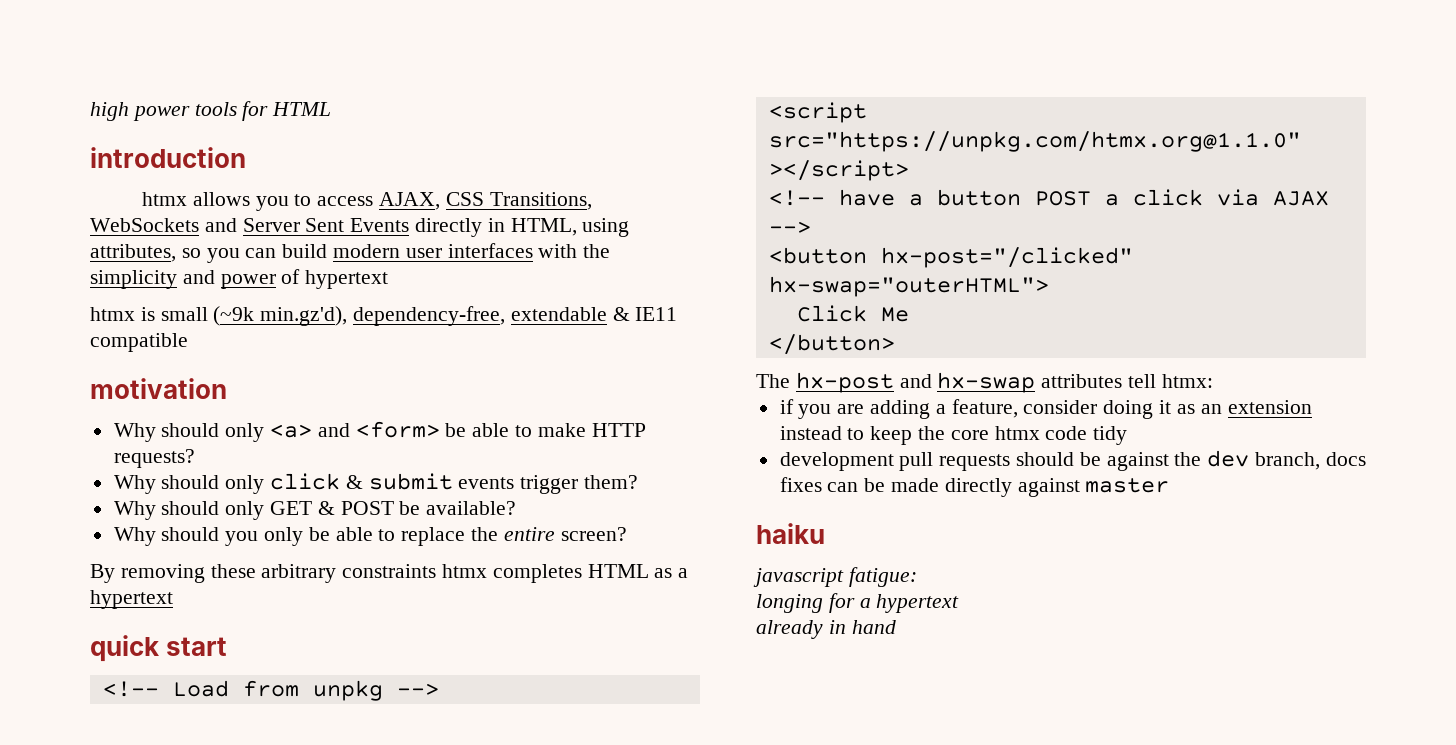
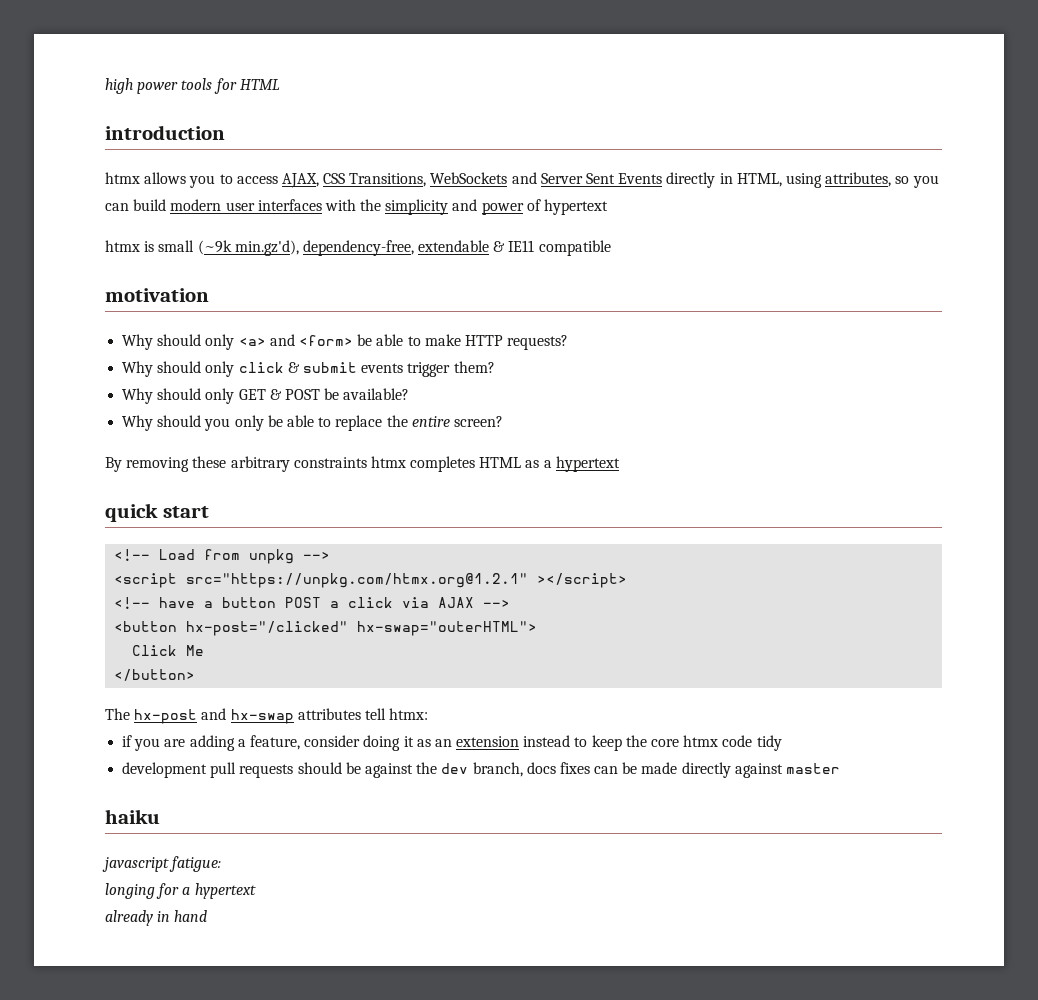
[768,131,1301,152] src="https://unpkg.com/htmx.org@1.1.0" -> [186,573,529,588] src="https://unpkg.com/htmx.org@1.2.1"

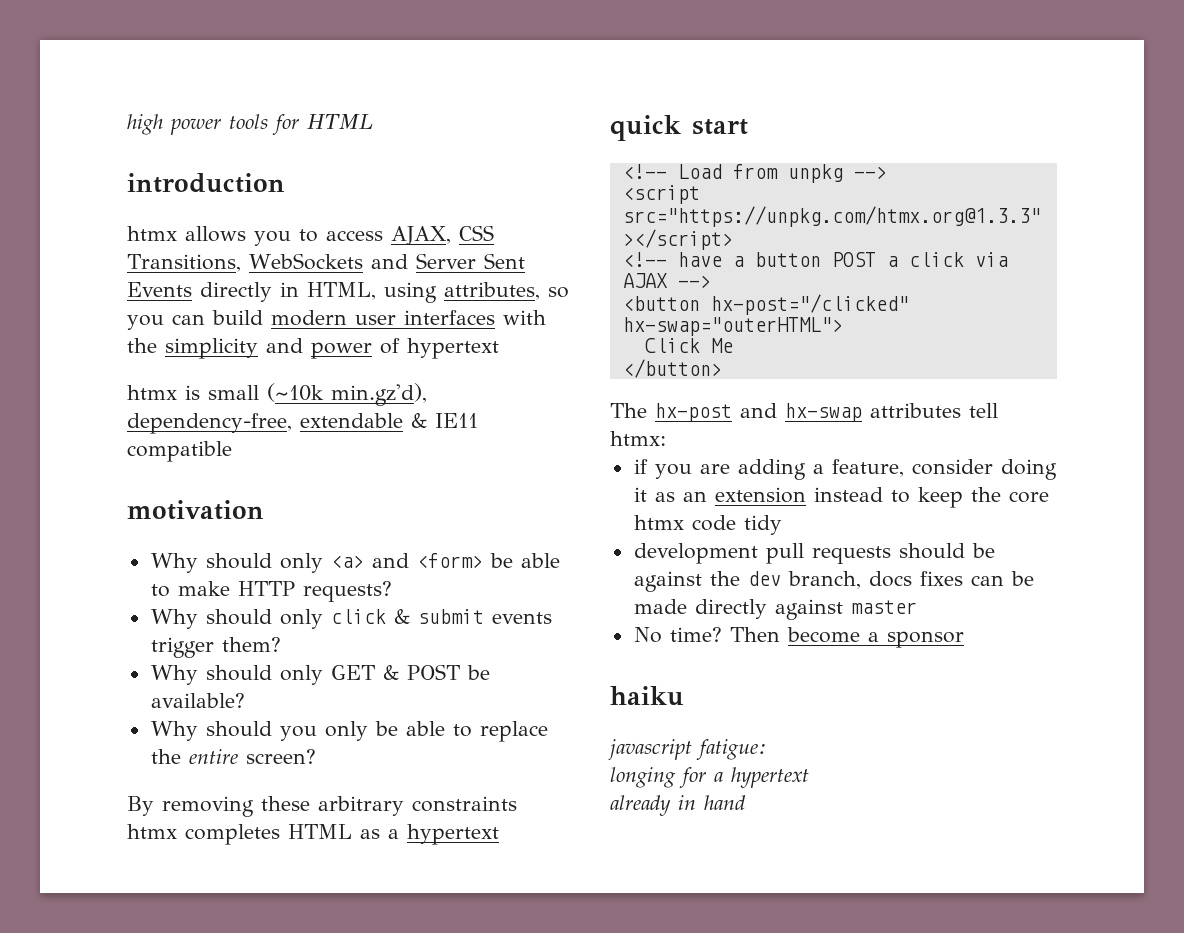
[197,240,232,255] (~9k -> [267,383,324,402] (~10k
[186,573,529,588] src="https://unpkg.com/htmx.org@1.2.1" -> [622,206,1041,227] src="https://unpkg.com/htmx.org@1.3.3"
(841, 768) none -> [633,627,964,648] // No time? Then become a sponsor

